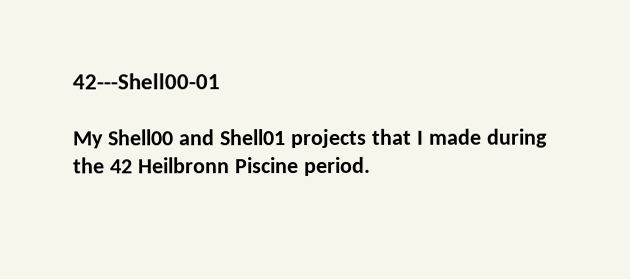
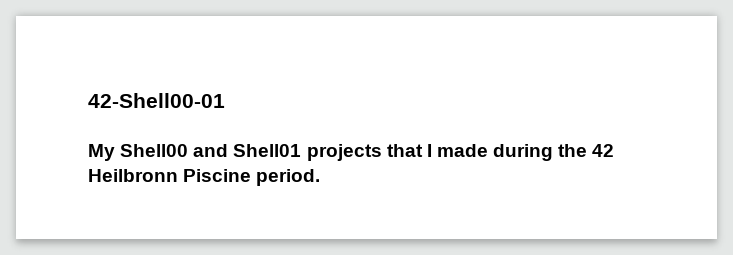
[72,73,220,90] 42---Shell00-01 -> [88,93,225,108] 42-Shell00-01

